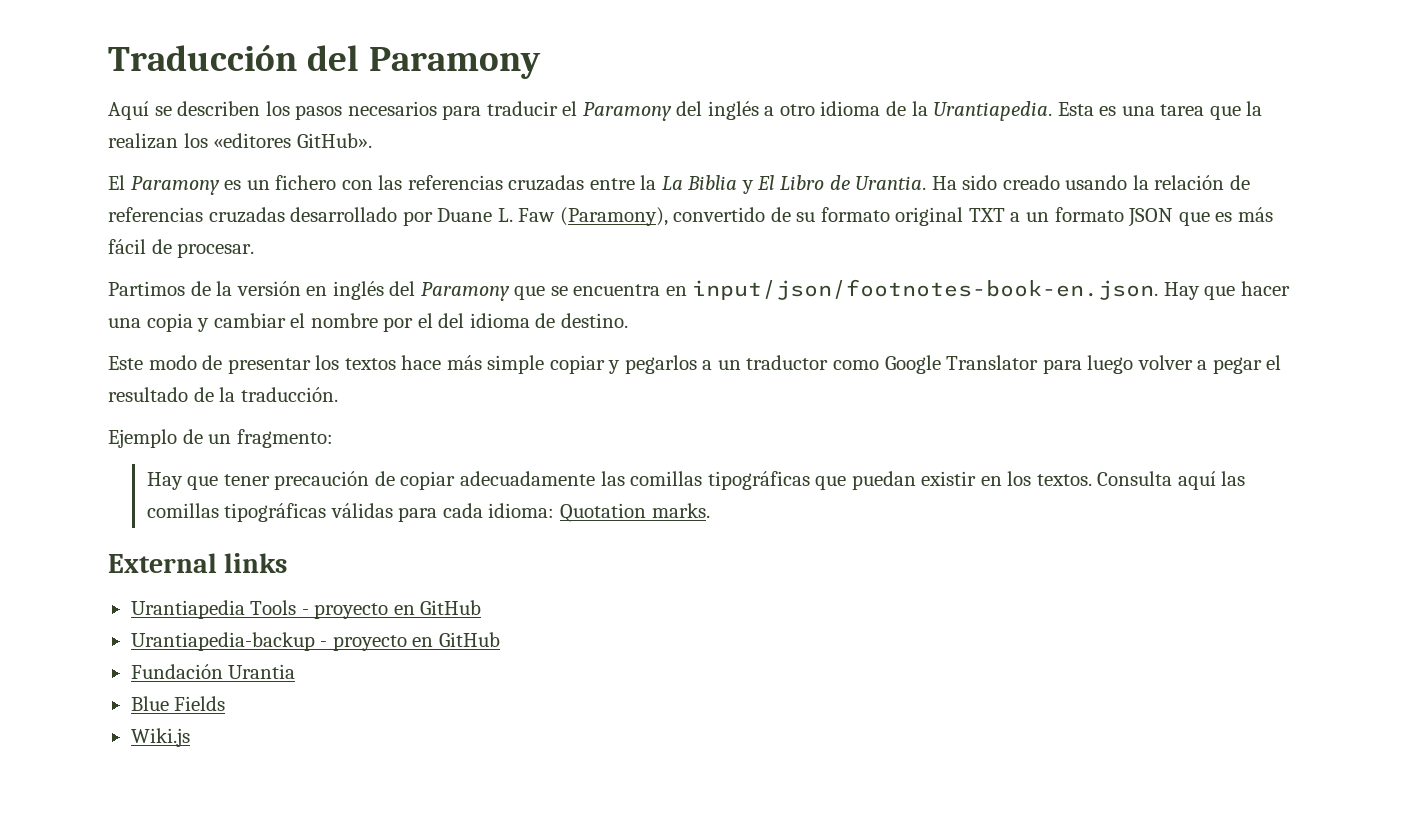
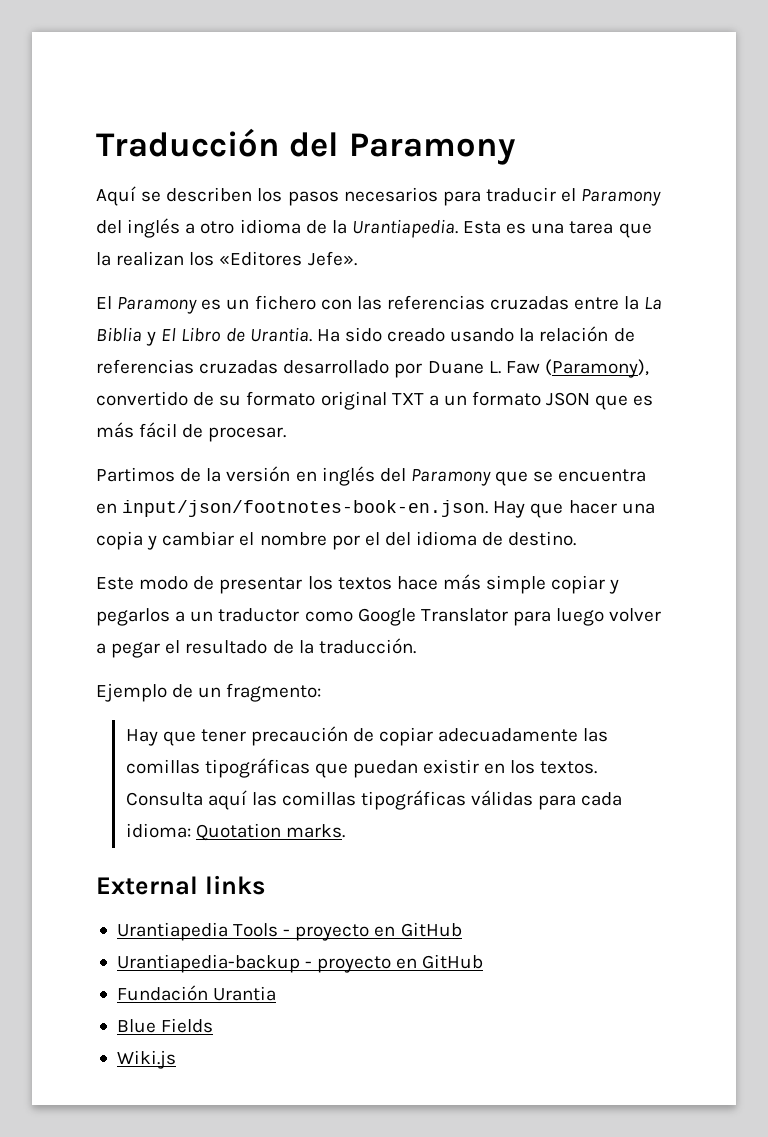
[213,133,372,148] «editores GitHub». -> [219,251,357,266] «Editores Jefe».

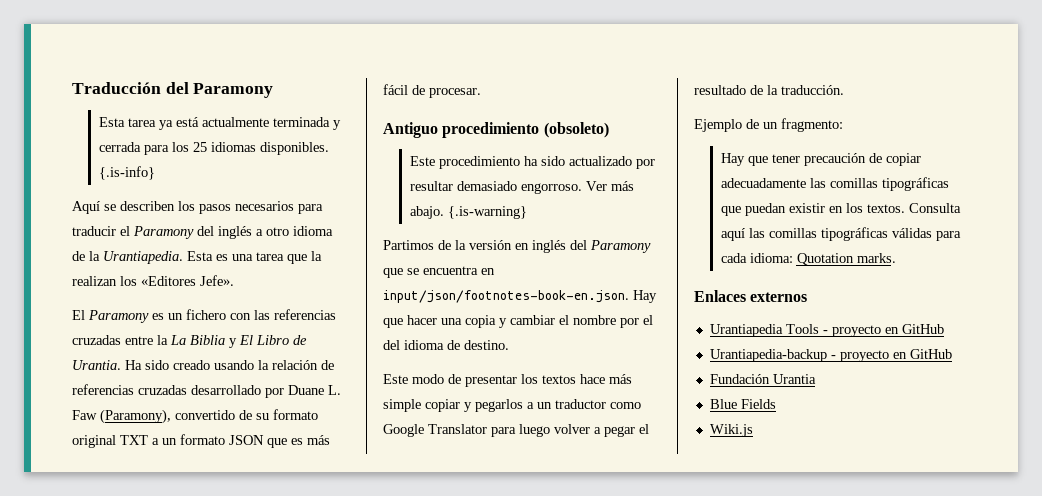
(515, 149) none -> [98,117,341,130] [98,142,329,155] [98,166,155,180] // Esta tarea ya está actualmente terminada y cerrada para los 25 idiomas disponibles. {.is-info}
(287, 434) none -> [383,122,609,138] [409,156,655,169] [409,181,634,194] [409,206,527,219] // Antiguo procedimiento (obsoleto) // Este procedimiento ha sido actualizado por resultar demasiado engorroso. Ver más abajo. {.is-warning}
[96,875,265,895] External links -> [694,290,808,302] Enlaces externos

